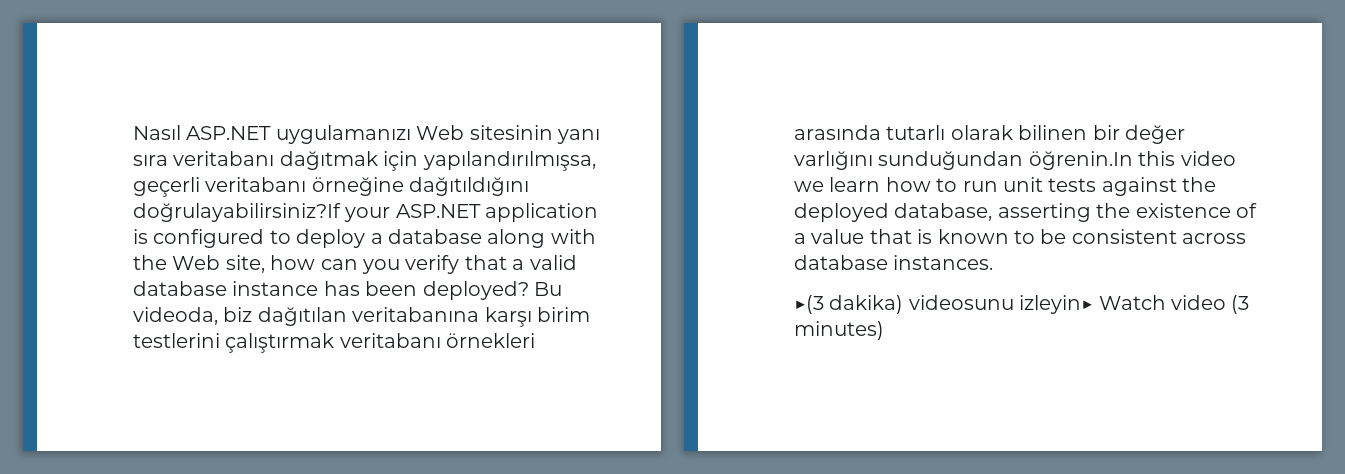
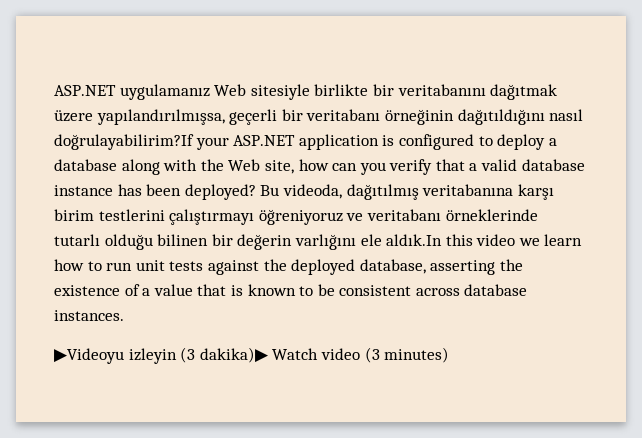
[133,125,600,144] [133,151,596,171] [133,177,530,197] [133,203,341,222] Nasıl ASP.NET uygulamanızı Web sitesinin yanı sıra veritabanı dağıtmak için yapılandırılmışsa, geçerli veritabanı örneğine dağıtıldığını doğrulayabilirsiniz?If -> [54,84,558,100] [54,109,584,125] [54,134,194,150] ASP.NET uygulamanız Web sitesiyle birlikte bir veritabanını dağıtmak üzere yapılandırılmışsa, geçerli bir veritabanı örneğinin dağıtıldığını nasıl doğrulayabilirim?If
[223,307,347,326] biz dağıtılan -> [346,184,419,200] dağıtılmış
[225,333,536,353] [794,125,1185,144] [794,151,1133,170] çalıştırmak veritabanı örnekleri arasında tutarlı olarak bilinen bir değer varlığını sunduğundan öğrenin.In -> [169,209,538,225] [54,234,443,250] çalıştırmayı öğreniyoruz ve veritabanı örneklerinde tutarlı olduğu bilinen bir değerin varlığını ele aldık.In
[794,295,1094,314] ▶(3 dakika) videosunu izleyin▶ -> [54,347,269,364] ▶Videoyu izleyin (3 dakika)▶

